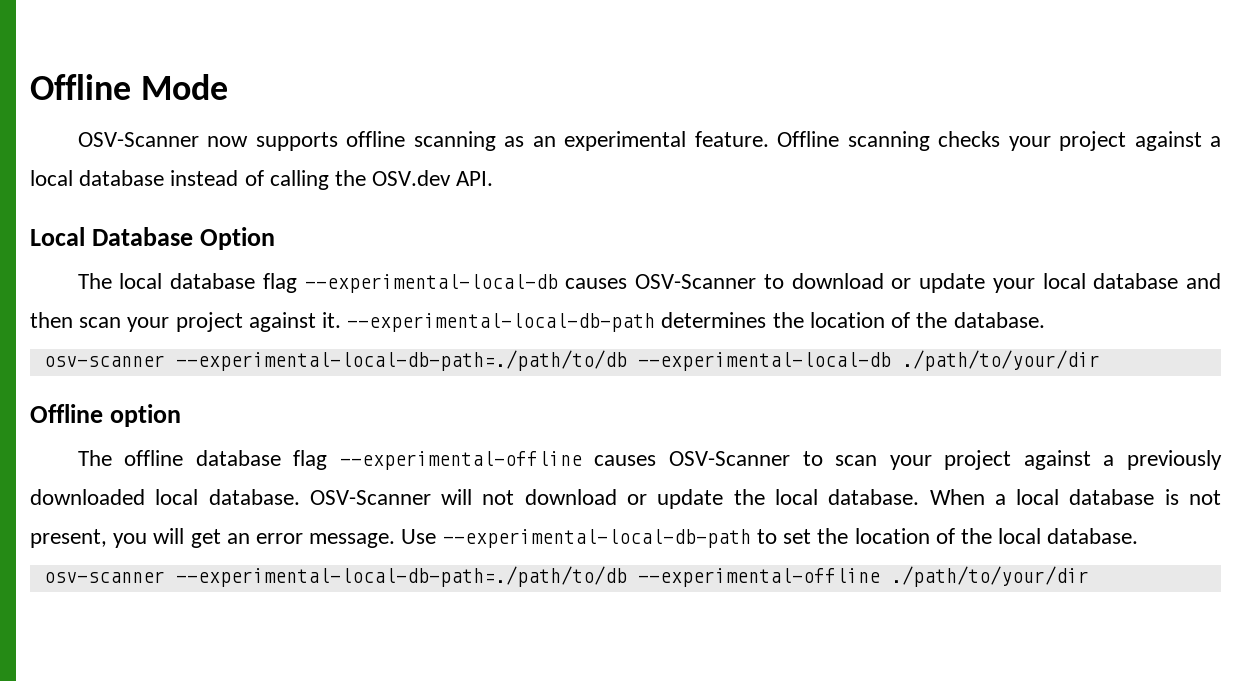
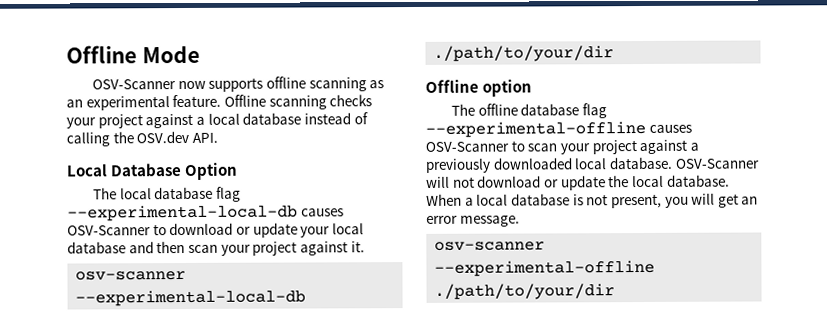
[347,312,1045,332] [43,350,627,371] --experimental-local-db-path determines the location of the database. // osv-scanner --experimental-local-db-path=./path/to/db -> [75,270,187,281] // osv-scanner
[401,528,1139,548] [43,566,627,587] Use --experimental-local-db-path to set the location of the local database. // osv-scanner --experimental-local-db-path=./path/to/db -> [434,241,546,251] // osv-scanner

